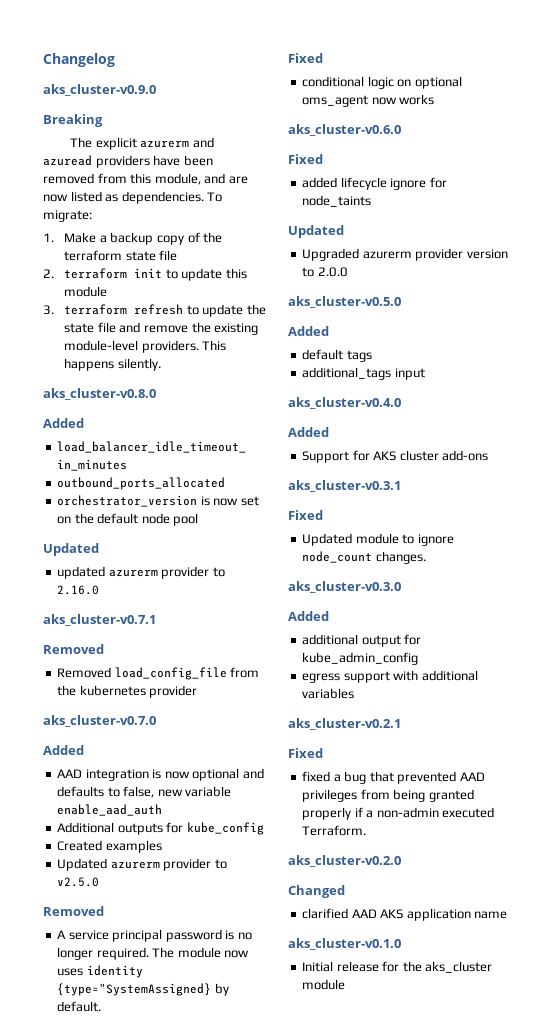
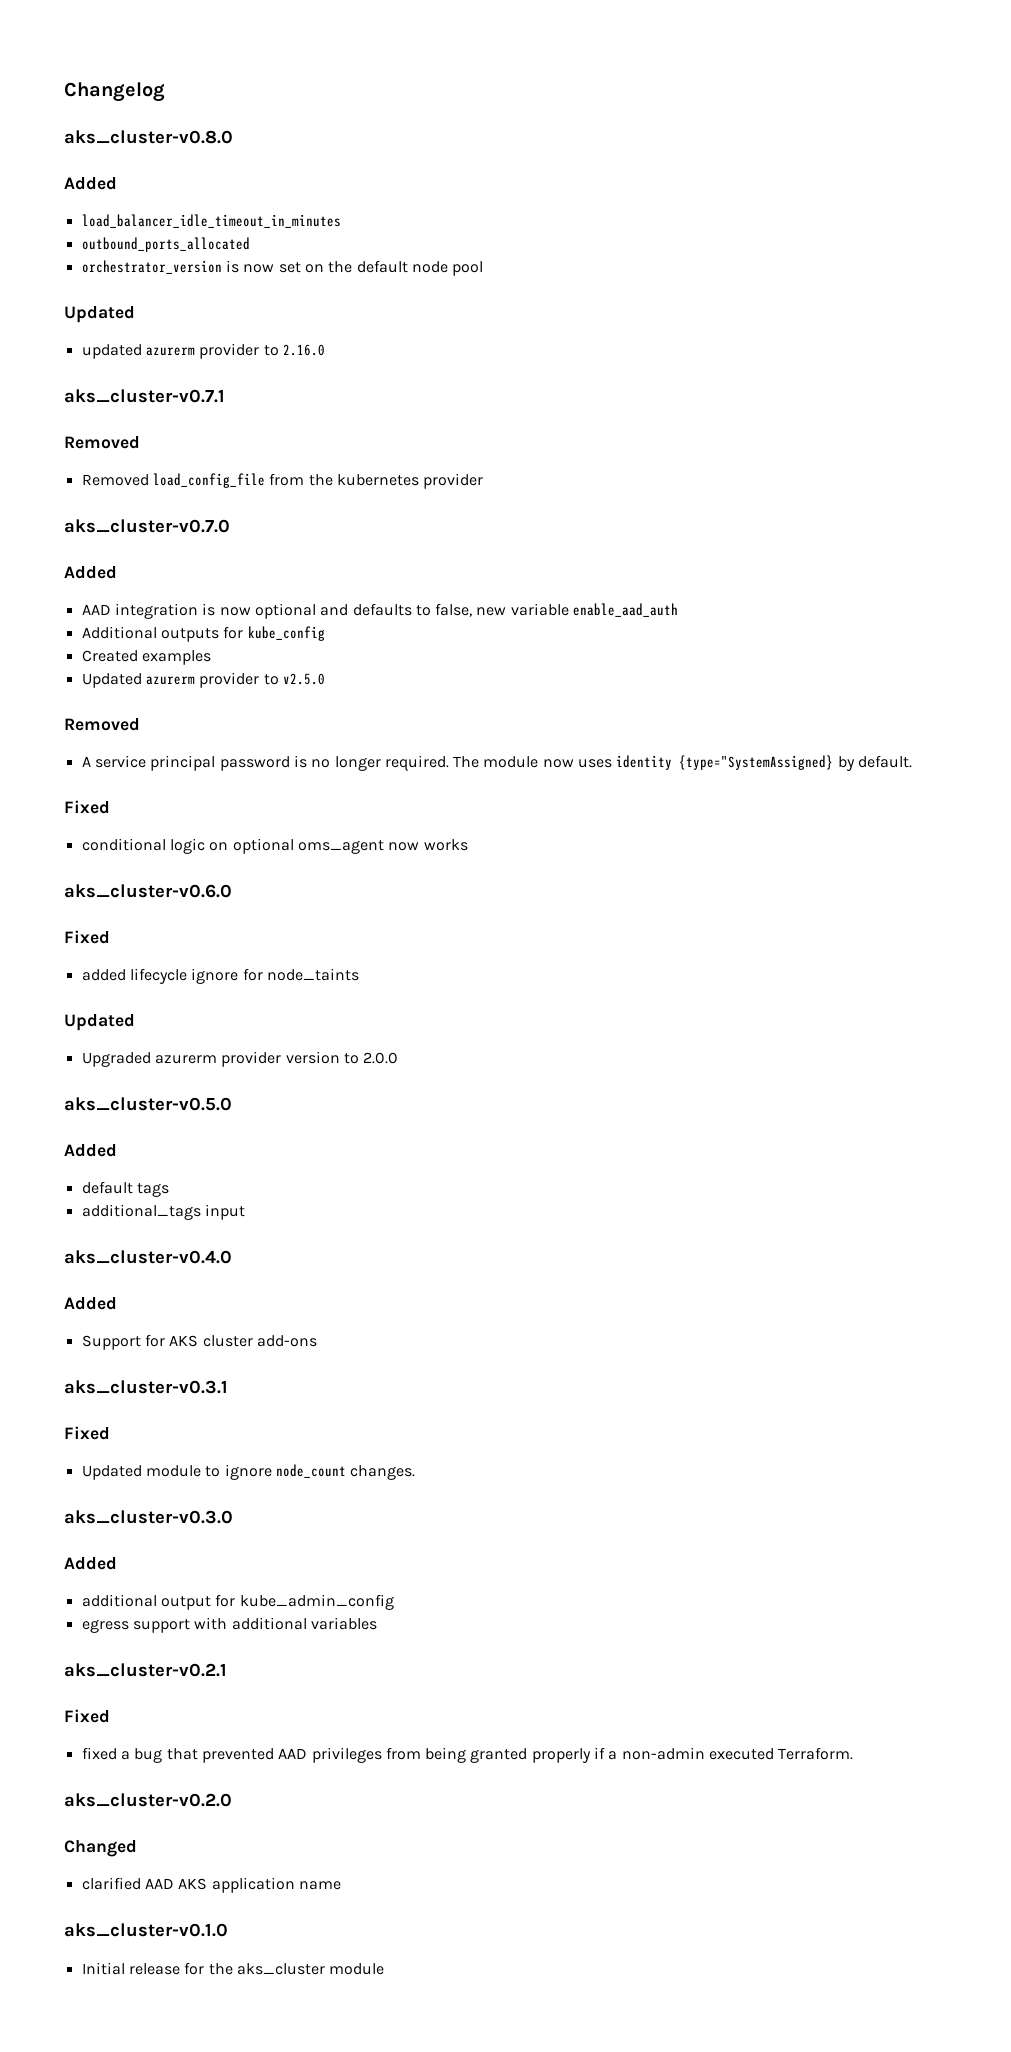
[43,84,156,96] [43,114,103,127] [70,137,214,150] [43,155,213,168] [43,173,248,185] [43,191,223,204] [43,210,92,222] [43,232,223,245] [64,250,178,261] [43,268,247,281] [64,286,108,297] [43,304,266,317] [64,322,259,335] [64,340,227,353] [64,358,161,371] // aks_cluster-v0.9.0 // Breaking // The explicit azurerm and azuread providers have been removed from this module, and are now listed as dependencies. To migrate: // 1. Make a backup copy of the terraform state file // 2. terraform init to update this module // 3. terraform refresh to update the state file and remove the existing module-level providers. This happens silently. -> (165, 92) none

